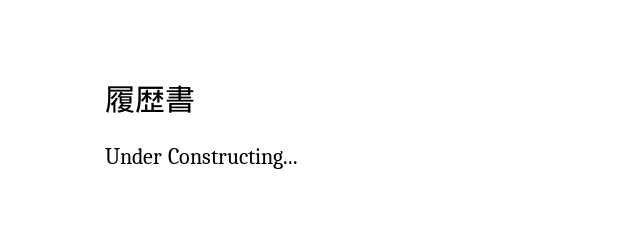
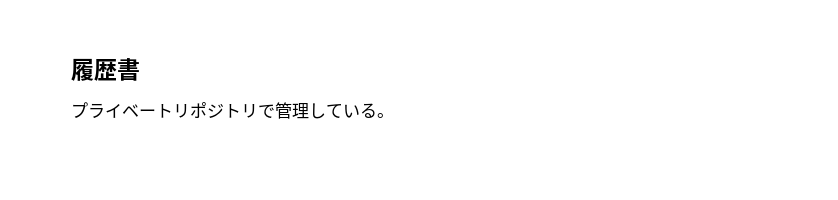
[105,148,298,169] Under Constructing... -> [71,102,394,119] プライベートリポジトリで管理している。

